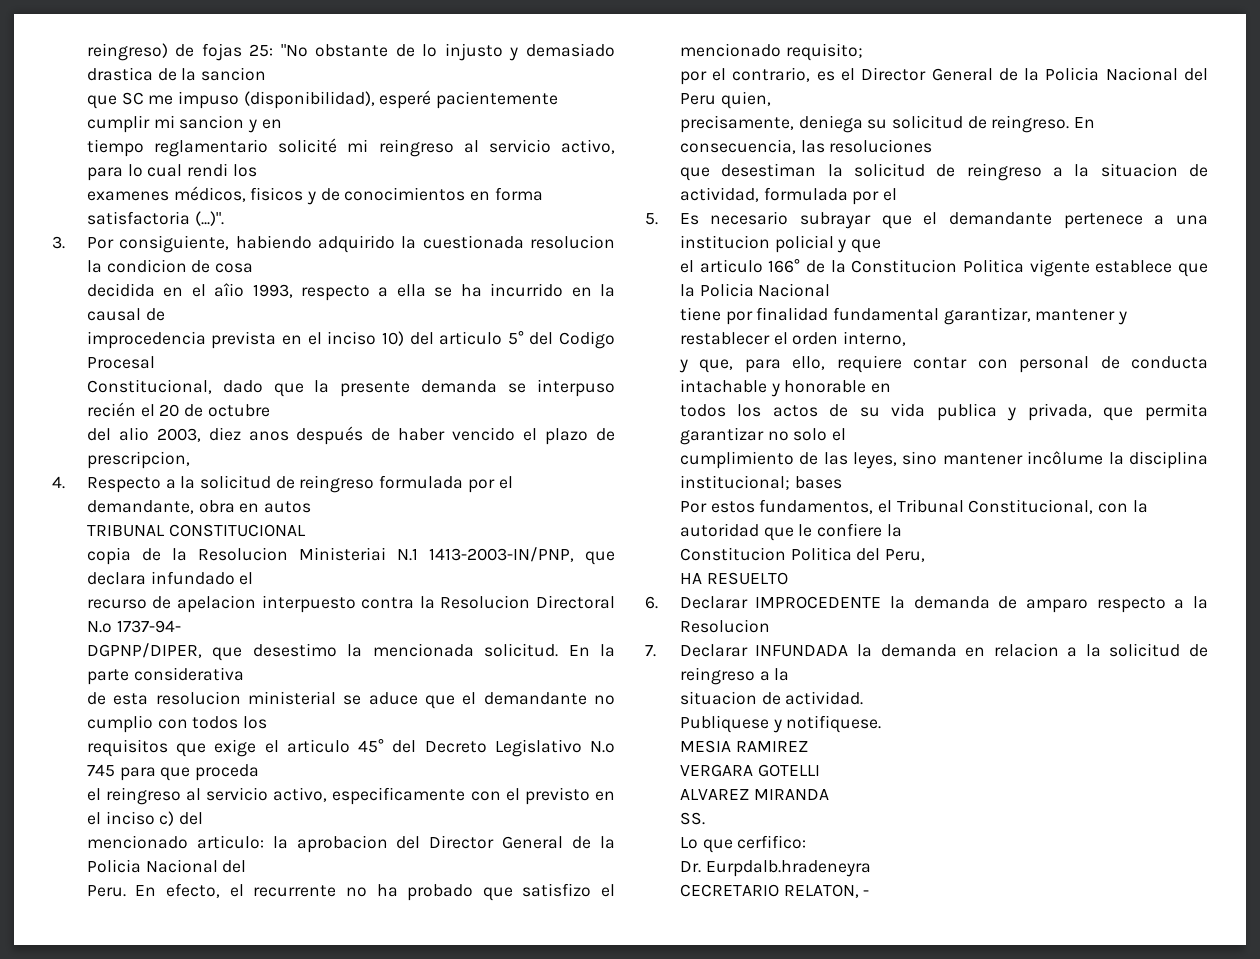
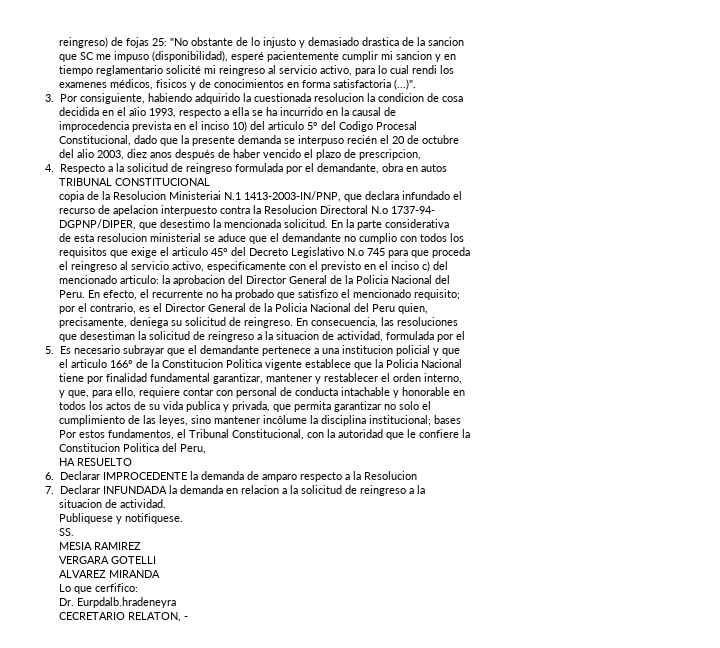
(882, 724) none -> [58,528,74,536] // SS.
[679,812,705,825] // SS. -> (160, 574) none

